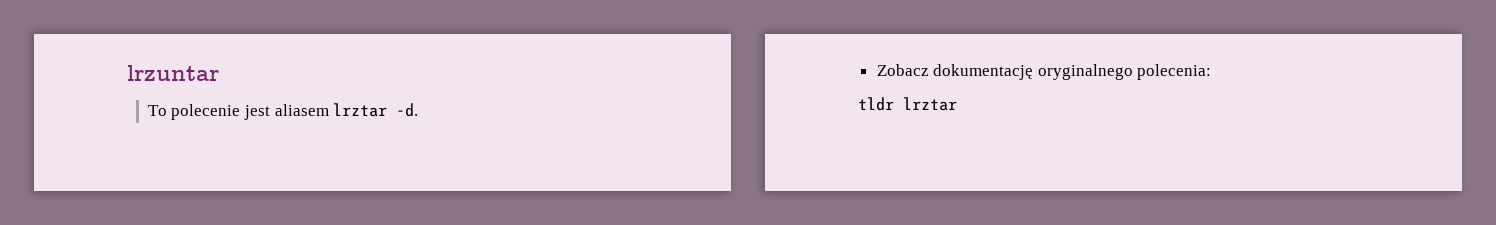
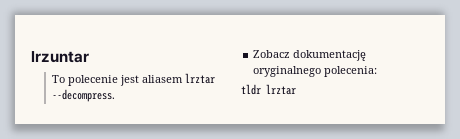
[396,103,419,117] -d. -> [51,89,115,102] --decompress.

